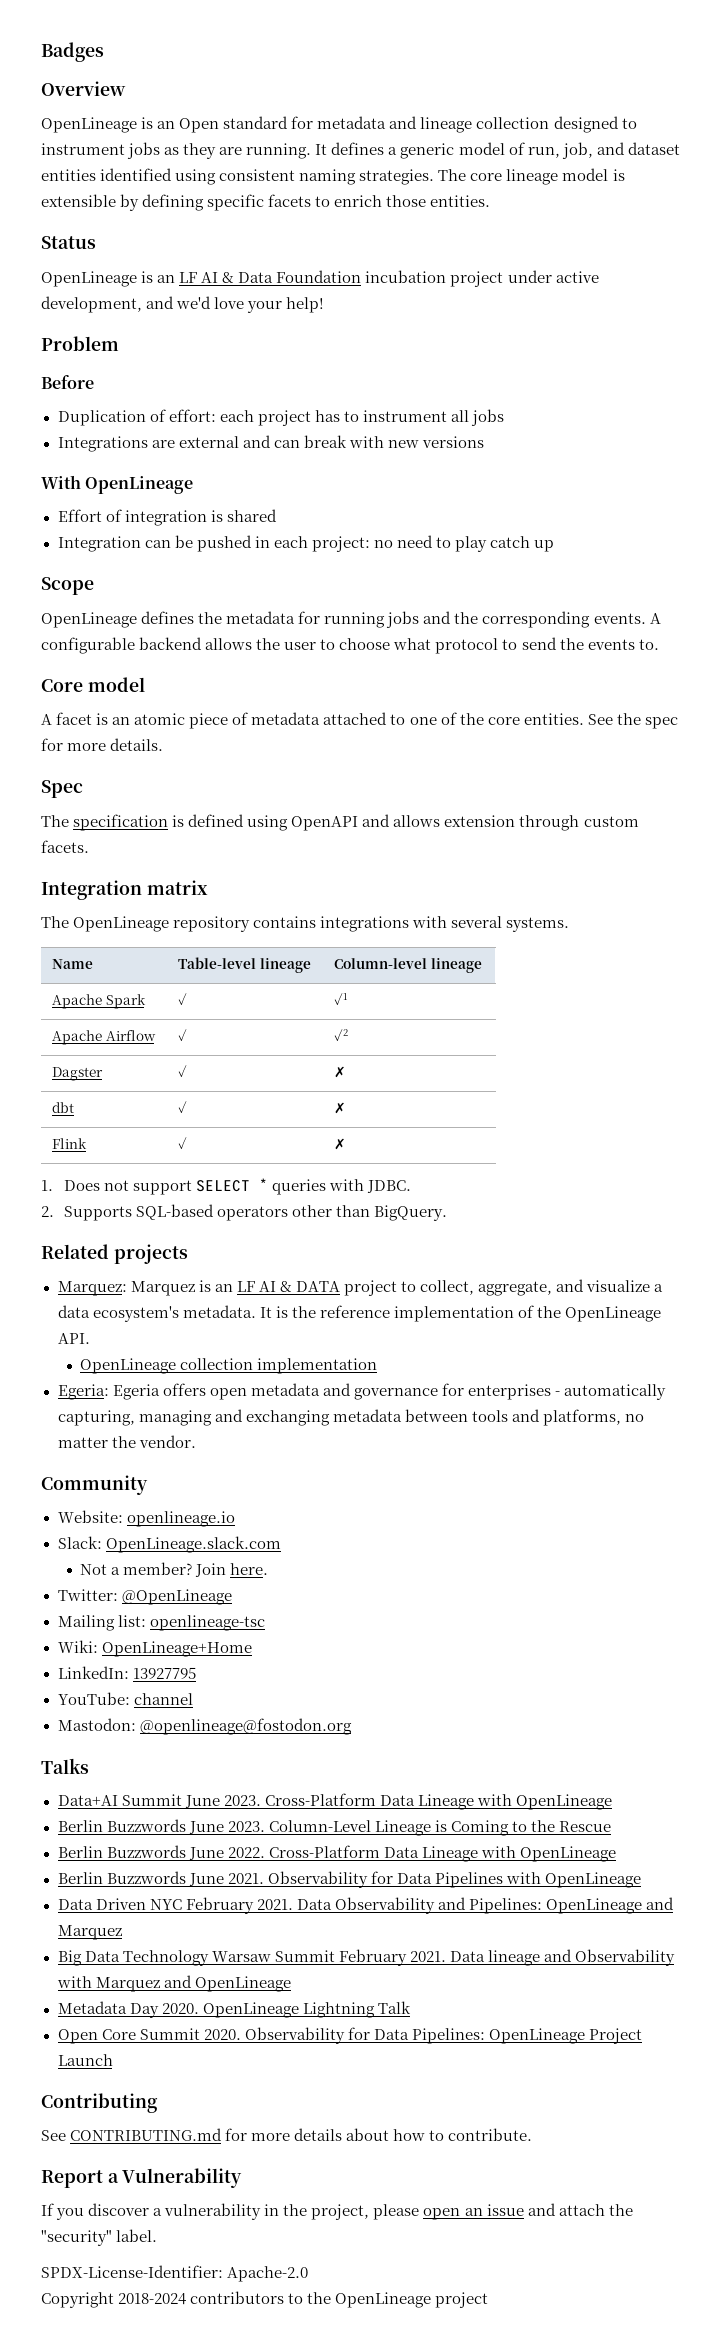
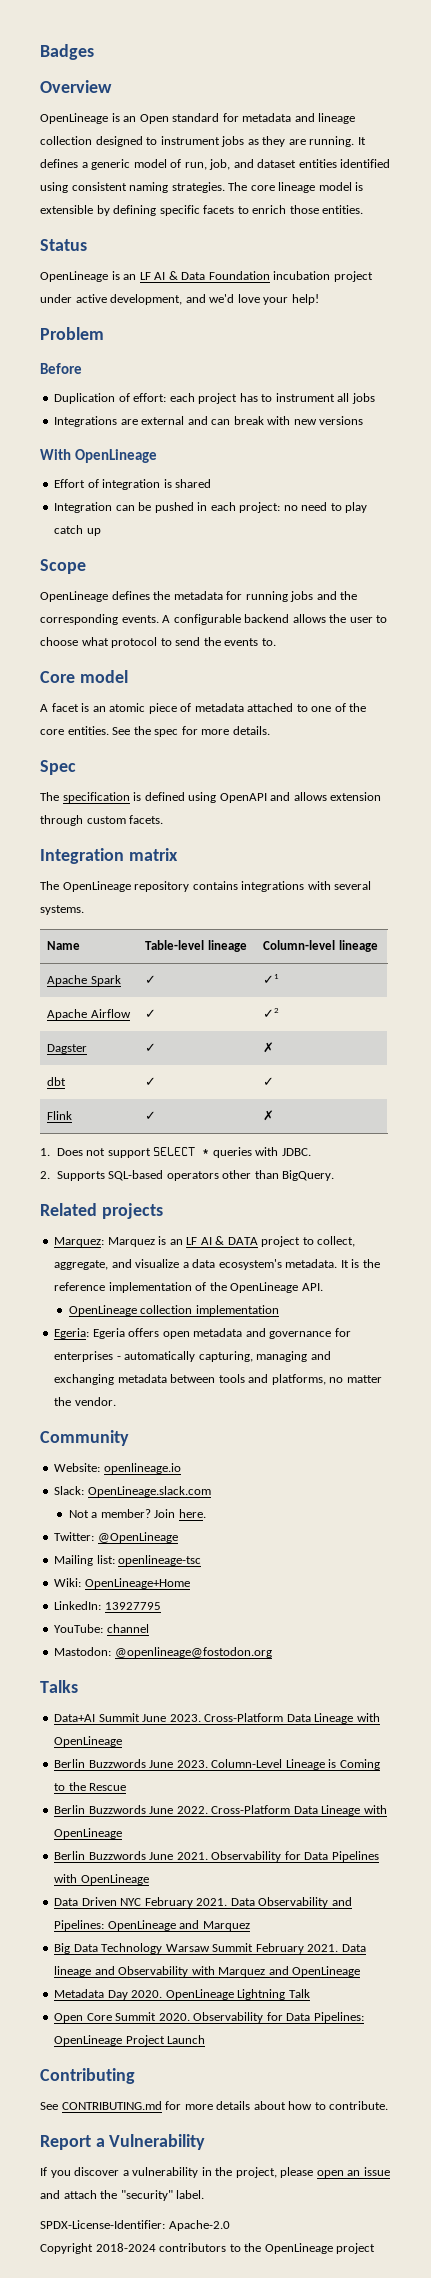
[333,1102,346,1114] ✗ -> [263,1077,275,1086] ✓

